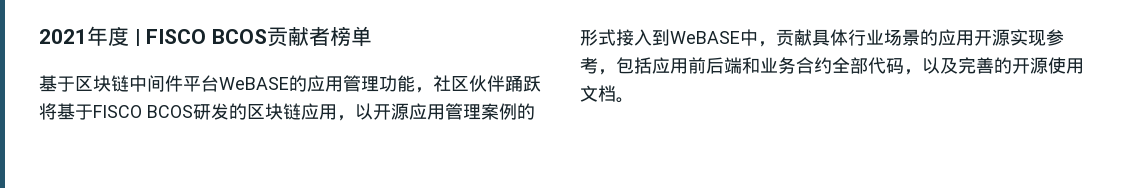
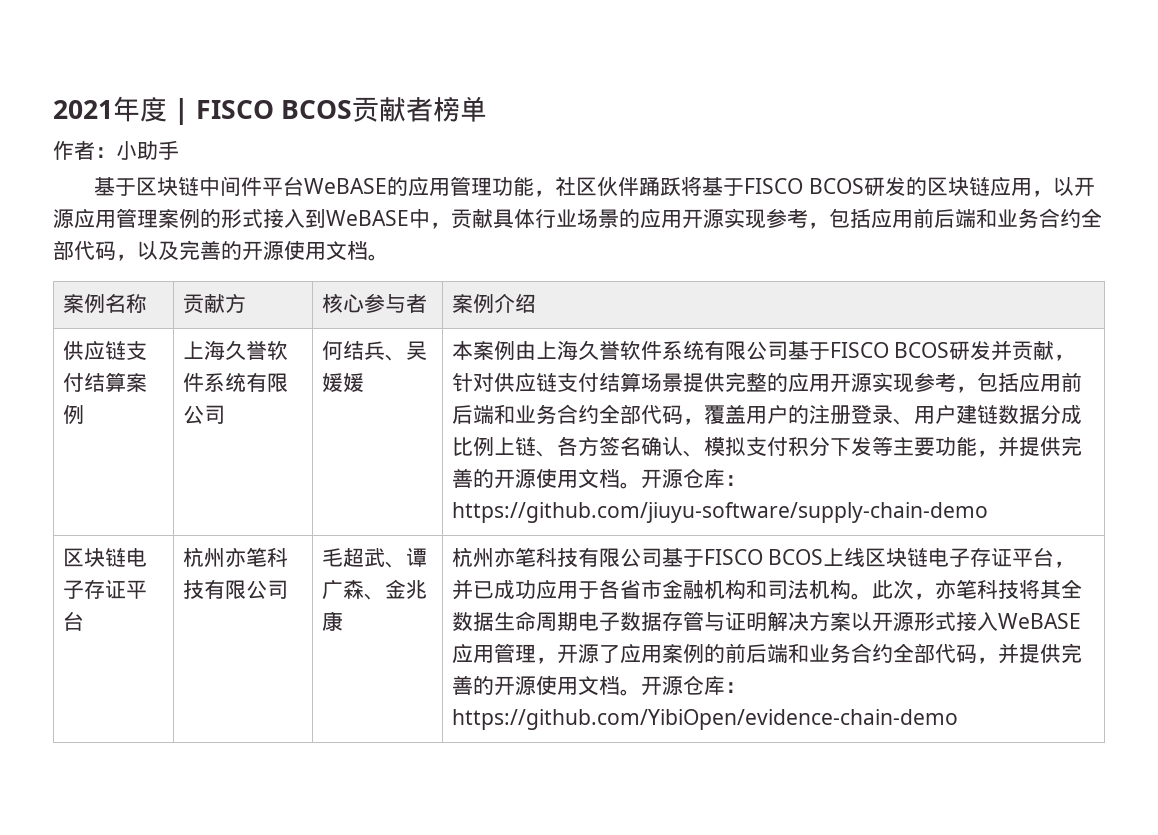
(373, 36) none -> [53,140,179,160] // 作者：小助手
(634, 100) none -> [62,293,147,314] [182,293,246,314] [321,293,427,313] [451,294,536,314] [62,340,147,360] [62,372,147,392] [62,405,84,425] [182,340,288,360] [182,372,288,392] [182,405,225,424] [321,341,427,361] [321,372,364,393] [451,340,1076,361] [451,372,1082,393] [451,404,1082,425] [451,436,1082,457] [451,468,746,489] [451,502,988,523] [62,547,147,567] [62,579,147,599] [62,611,84,631] [182,547,288,568] [182,579,288,599] [321,548,427,568] [321,579,427,600] [321,611,343,631] [451,547,1076,568] [451,579,1082,600] [451,611,1081,632] [451,643,1082,664] [451,675,746,696] [451,709,958,730] // 案例名称 | 贡献方 | 核心参与者 | 案例介绍 // 供应链支付结算案例 | 上海久誉软件系统有限公司 | 何结兵、吴媛媛 | 本案例由上海久誉软件系统有限公司基于FISCO BCOS研发并贡献，针对供应链支付结算场景提供完整的应用开源实现参考，包括应用前后端和业务合约全部代码，覆盖用户的注册登录、用户建链数据分成比例上链、各方签名确认、模拟支付积分下发等主要功能，并提供完善的开源使用文档。开源仓库：https://github.com/jiuyu-software/supply-chain-demo // 区块链电子存证平台 | 杭州亦笔科技有限公司 | 毛超武、谭广森、金兆康 | 杭州亦笔科技有限公司基于FISCO BCOS上线区块链电子存证平台，并已成功应用于各省市金融机构和司法机构。此次，亦笔科技将其全数据生命周期电子数据存管与证明解决方案以开源形式接入WeBASE应用管理，开源了应用案例的前后端和业务合约全部代码，并提供完善的开源使用文档。开源仓库：https://github.com/YibiOpen/evidence-chain-demo

